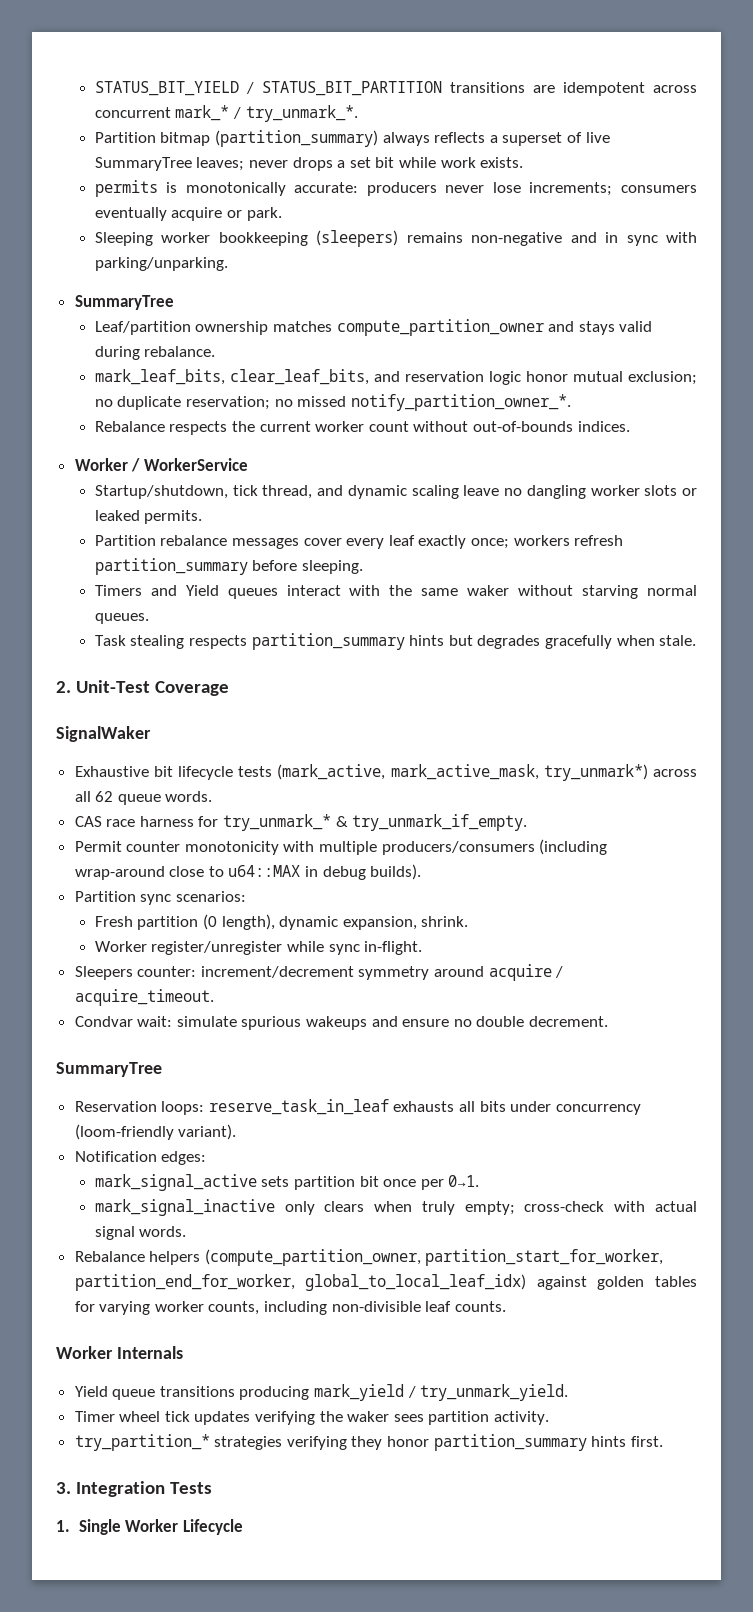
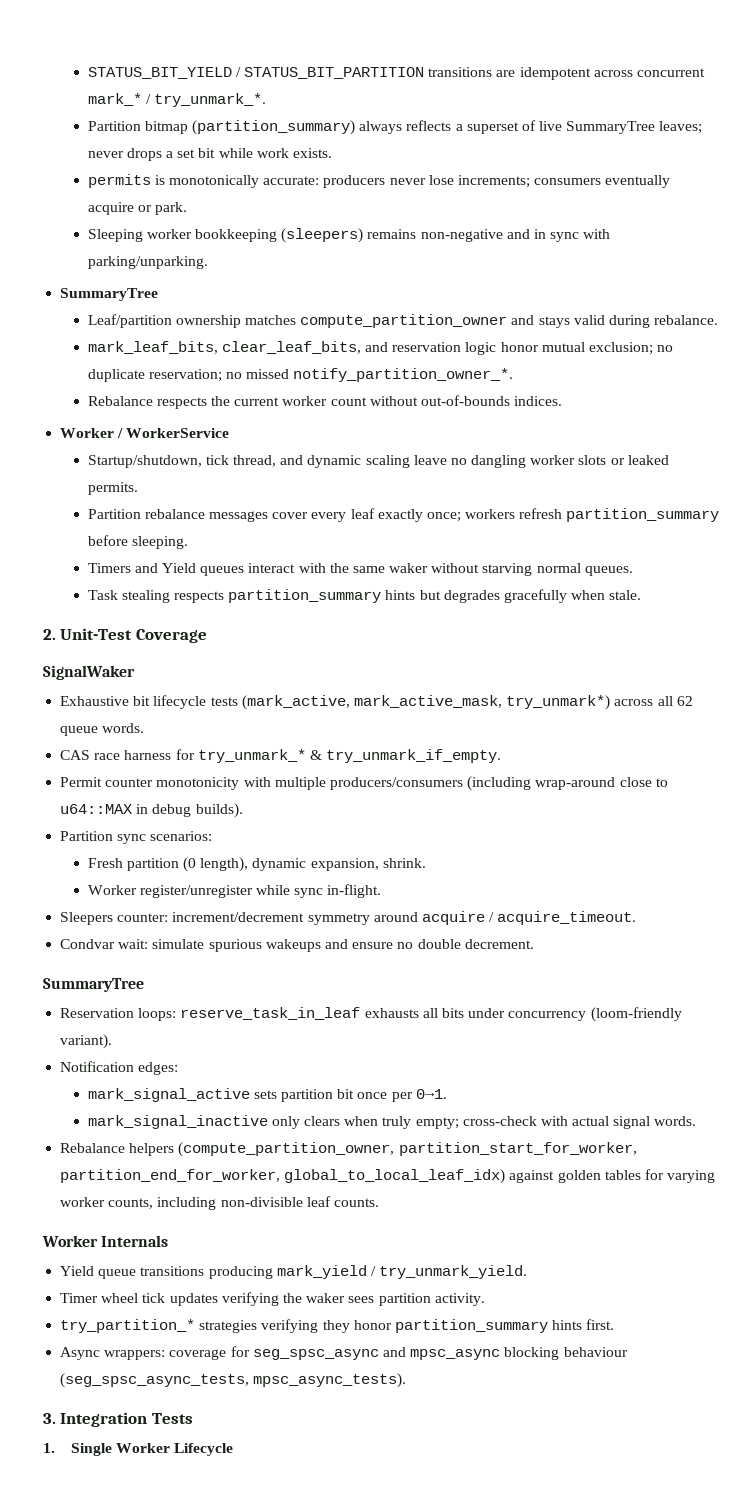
(663, 1441) none -> [60,1346,628,1360] [60,1373,407,1388] // Async wrappers: coverage for seg_spsc_async and mpsc_async blocking behaviour (seg_spsc_async_tests, mpsc_async_tests).

